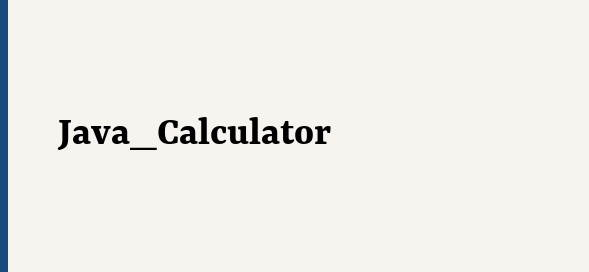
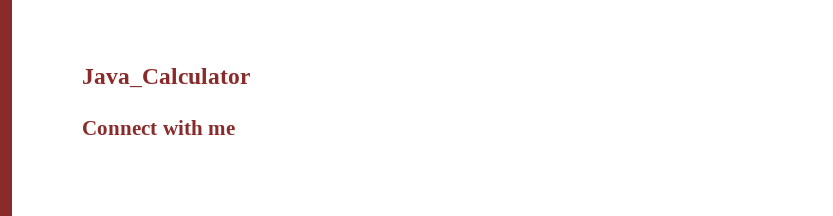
(331, 134) none -> [82,120,236,135] // Connect with me

